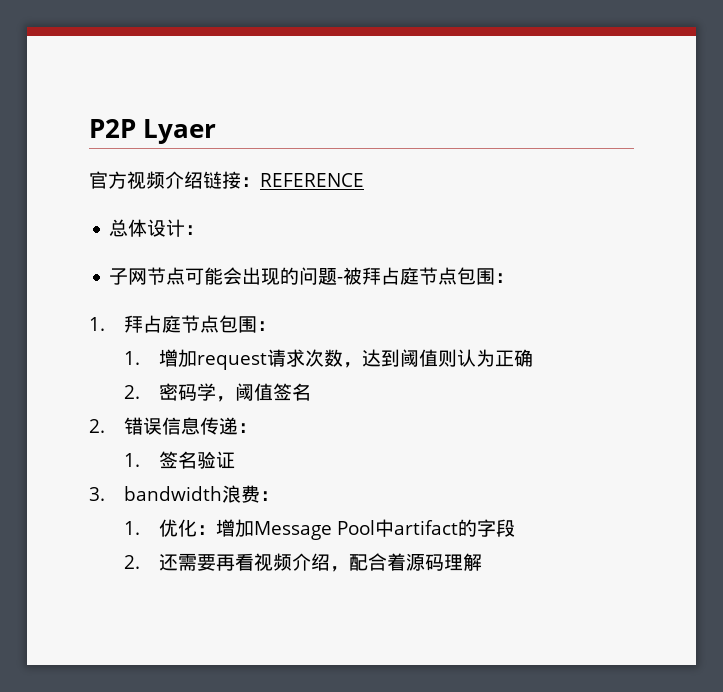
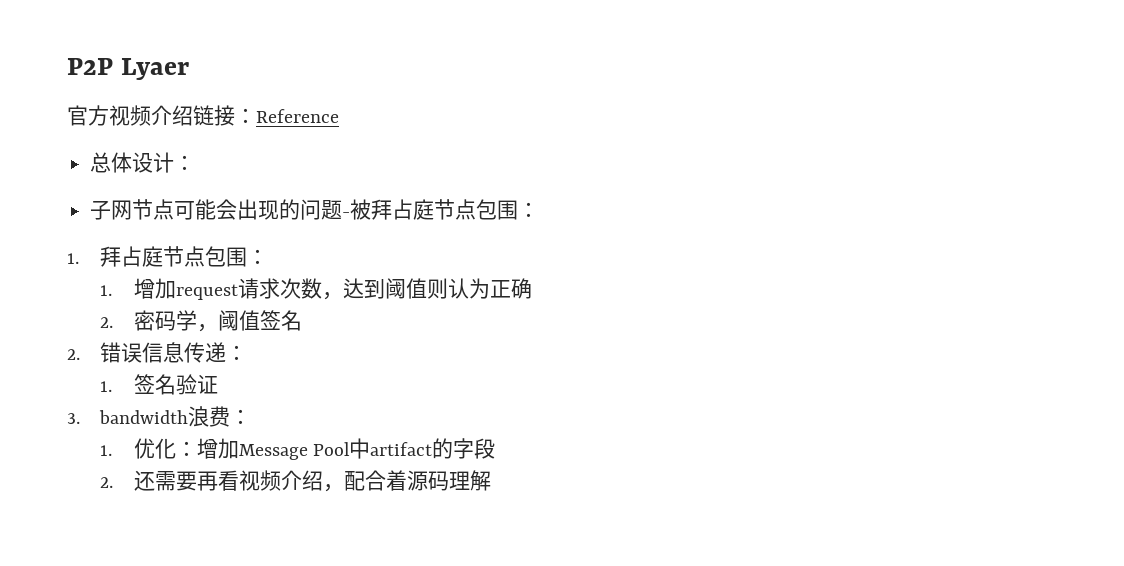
[260,173,364,187] REFERENCE -> [256,109,339,123] Reference

